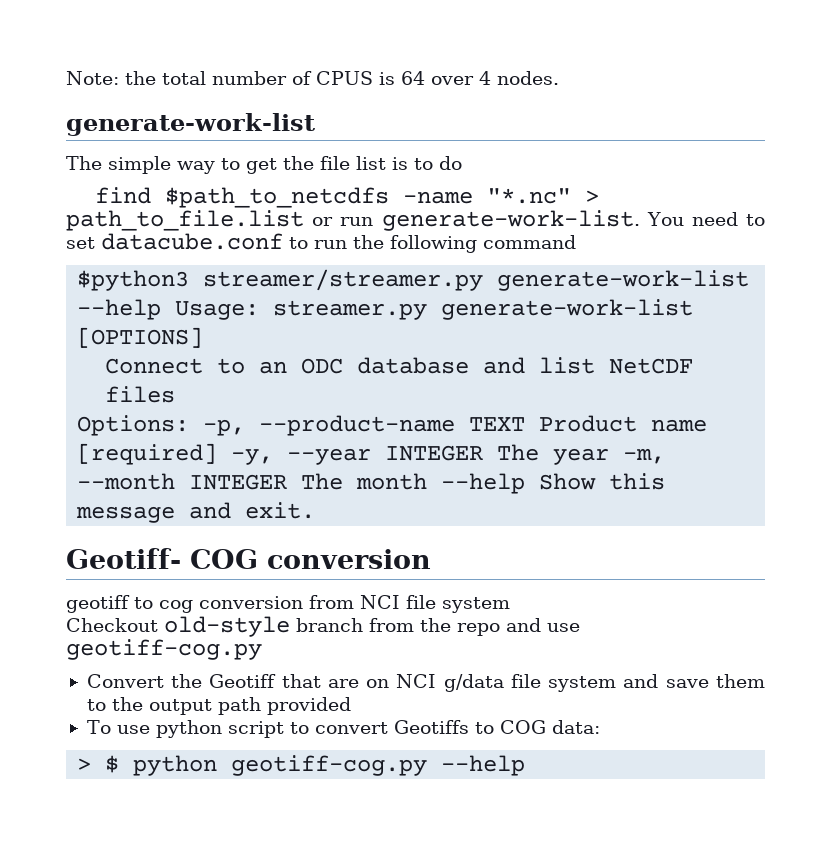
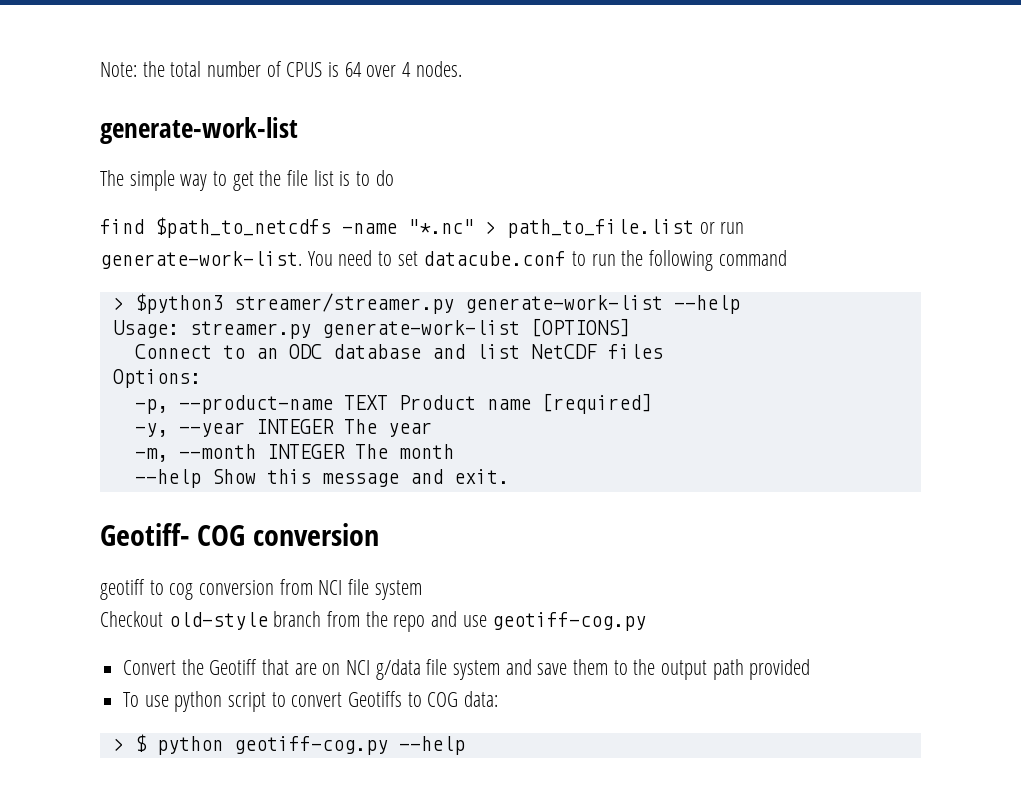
(576, 242) none -> [112,297,124,310] >
(162, 309) none -> (740, 304) //
(190, 425) none -> (201, 378) //
(218, 454) none -> (652, 403) //
(610, 456) none -> (432, 429) //
(428, 481) none -> (454, 451) //

